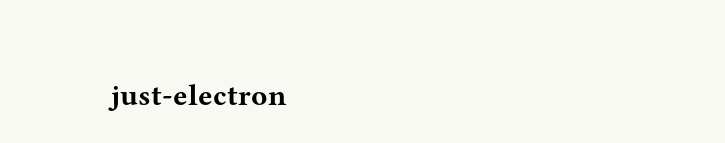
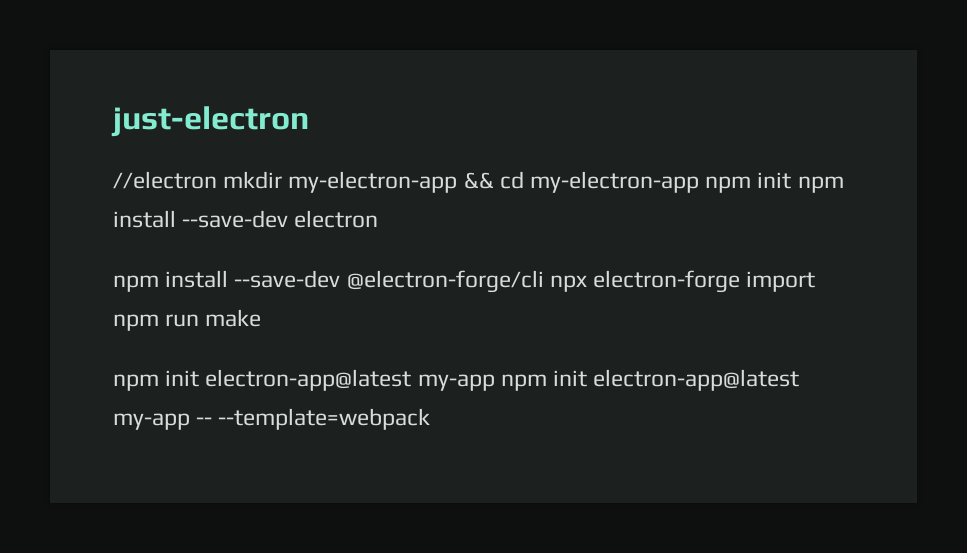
(287, 97) none -> [113,171,844,193] [113,210,379,228] [113,270,816,293] [113,309,262,331] [113,369,800,391] [113,408,431,430] // //electron mkdir my-electron-app && cd my-electron-app npm init npm install --save-dev electron // npm install --save-dev @electron-forge/cli npx electron-forge import npm run make // npm init electron-app@latest my-app npm init electron-app@latest my-app -- --template=webpack

